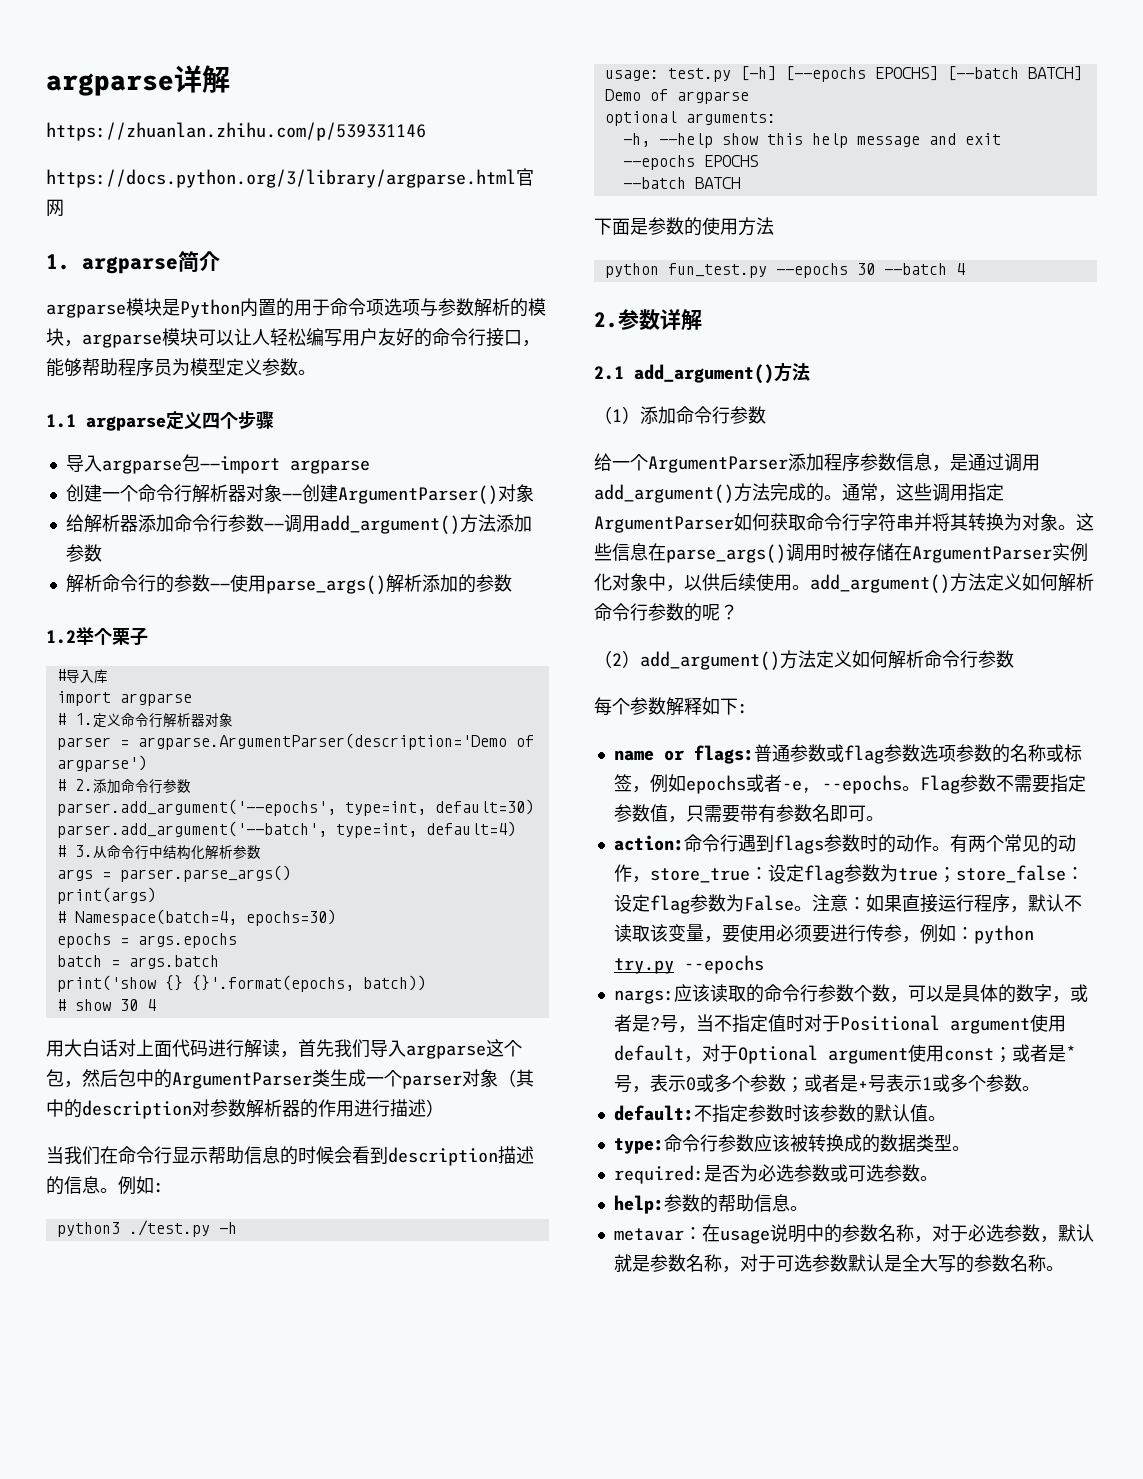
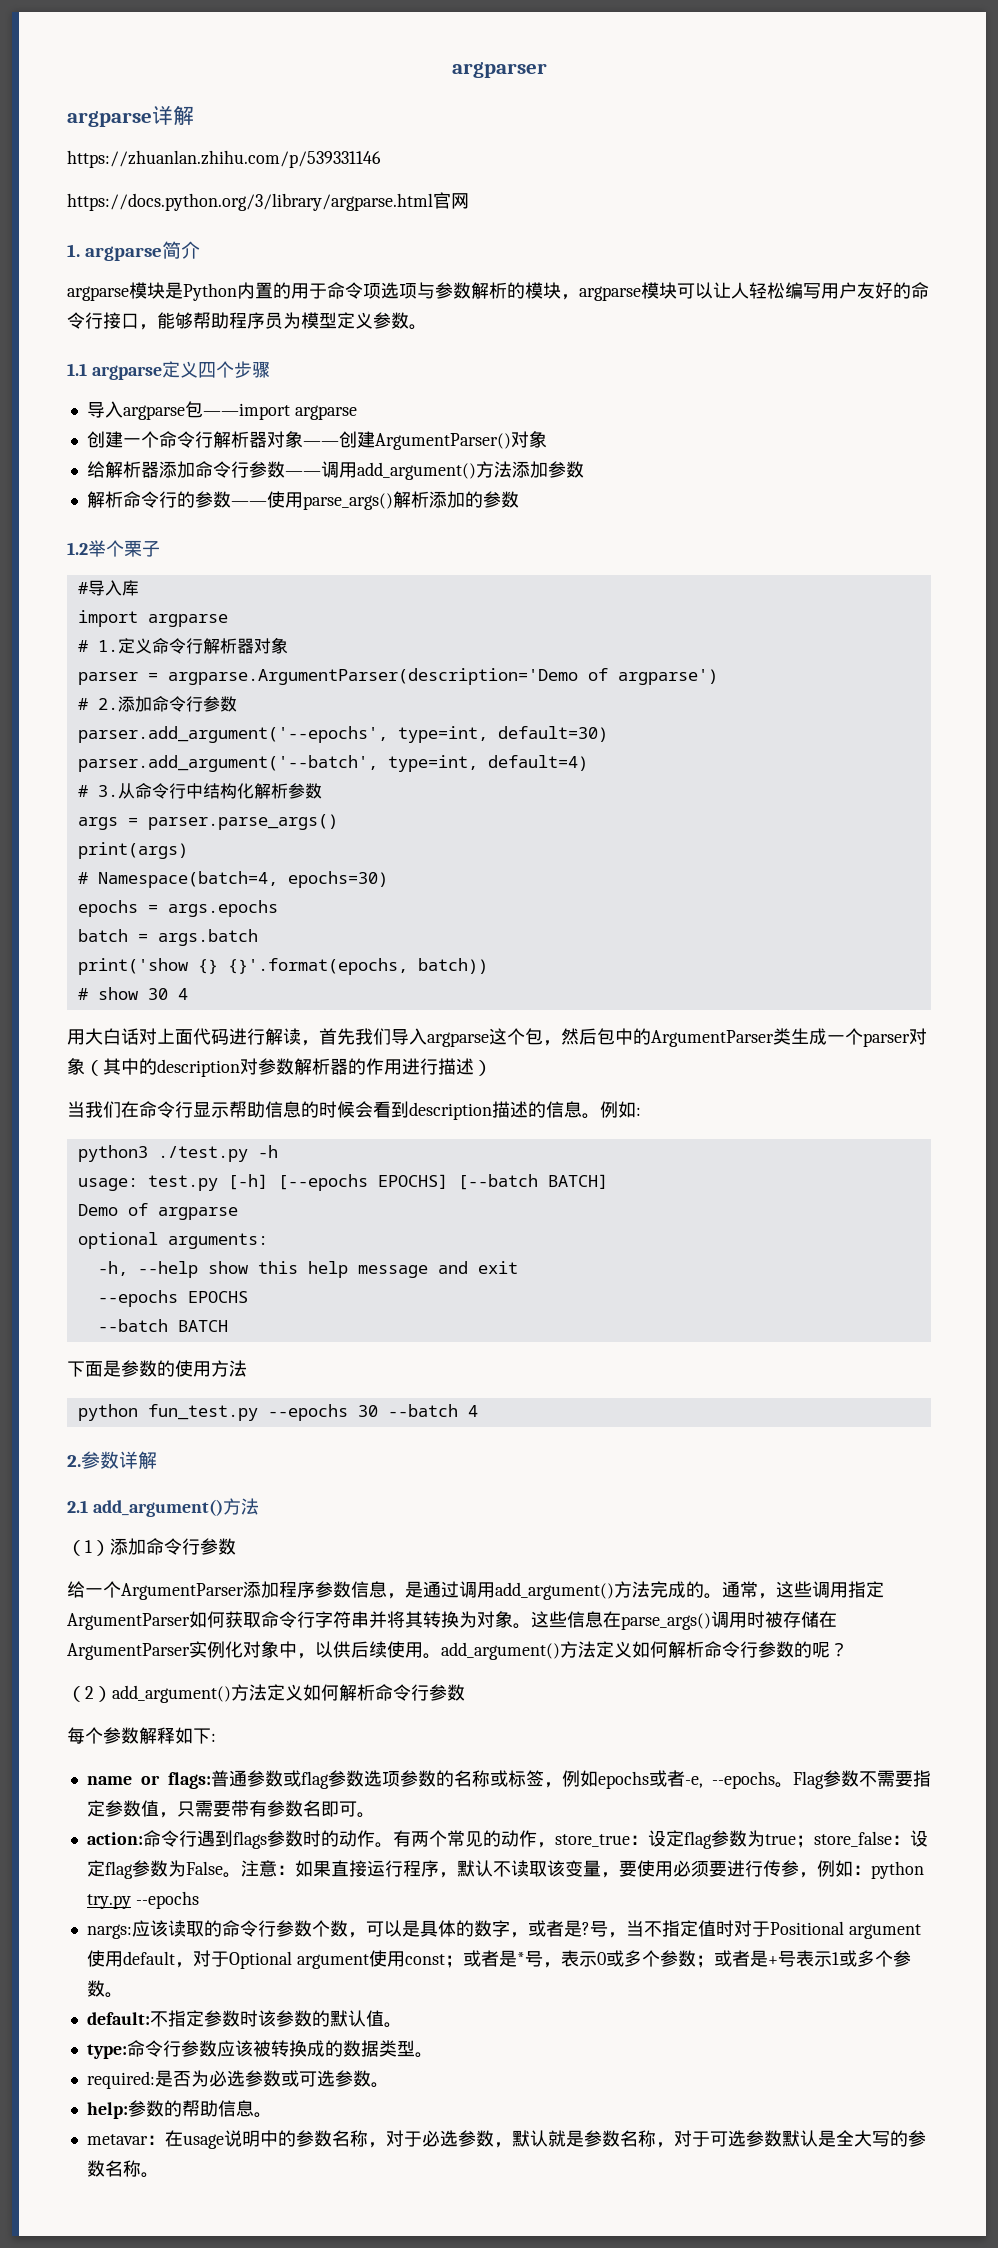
(46, 84) none -> [451,62,547,78] argparser //

